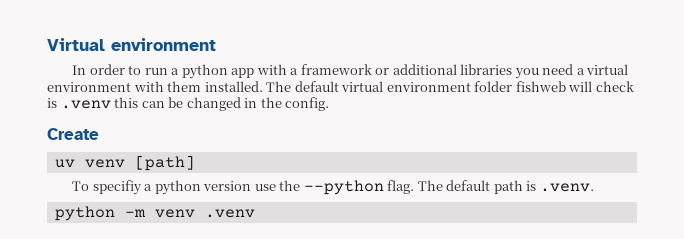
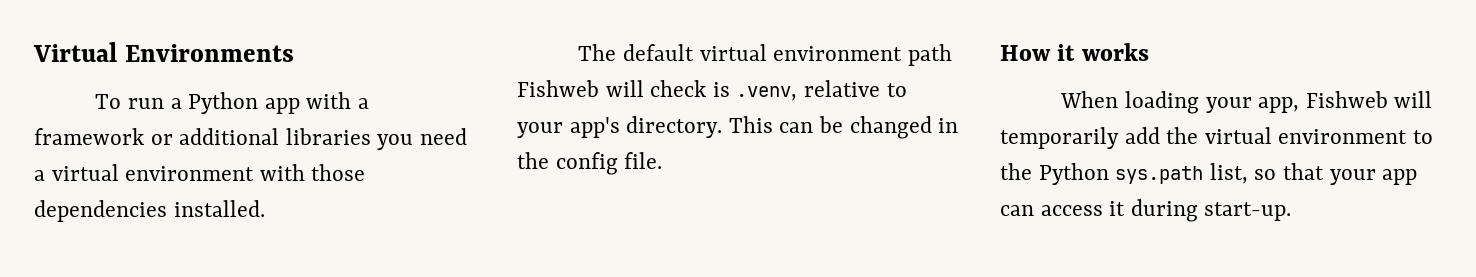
[111,38,216,51] [72,64,142,75] environment // In order to -> [124,44,294,62] [95,94,122,109] Environments // To
[181,64,228,79] python -> [188,92,259,114] Python
[167,81,202,92] them -> [311,164,366,181] [34,200,167,222] those dependencies
(263, 86) none -> (265, 208) //
[474,81,566,92] folder fishweb -> [907,44,952,66] [517,80,599,97] path Fishweb
[60,97,139,109] .venv this -> [736,80,907,101] [517,116,773,138] .venv, relative to your app's directory. This
[285,97,330,111] [47,128,99,140] [54,155,195,171] [72,180,594,195] [54,206,255,221] config. // Create // uv venv [path] // To specifiy a python version use the --python flag. The default path is .venv. // python -m venv .venv -> [555,152,663,175] [1000,43,1149,61] [1060,91,1433,114] [1000,127,1434,149] [1000,163,1418,185] [1000,199,1292,222] config file. // How it works // When loading your app, Fishweb will temporarily add the virtual environment to the Python sys.path list, so that your app can access it during start-up.

